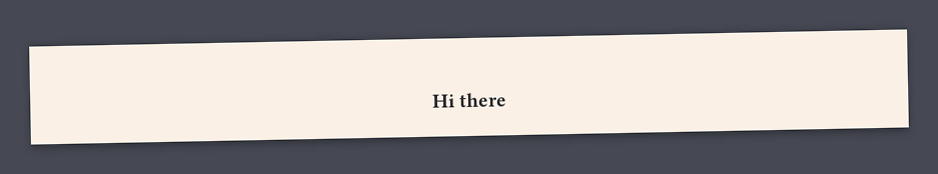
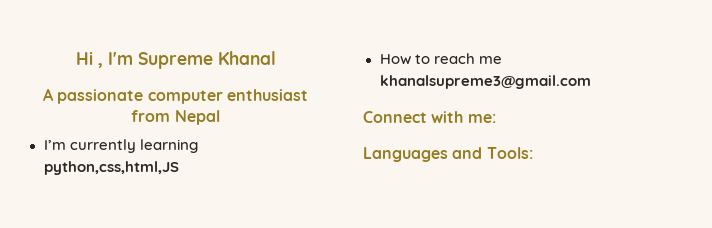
[459,92,508,108] there -> [97,51,276,69] [43,88,308,104] [131,110,220,125] [43,139,198,153] [43,161,179,175] [379,53,502,65] [379,75,591,89] [363,111,496,123] [363,147,533,162] , I'm Supreme Khanal // A passionate computer enthusiast from Nepal // I’m currently learning python,css,html,JS // How to reach me khanalsupreme3@gmail.com // Connect with me: // Languages and Tools:

